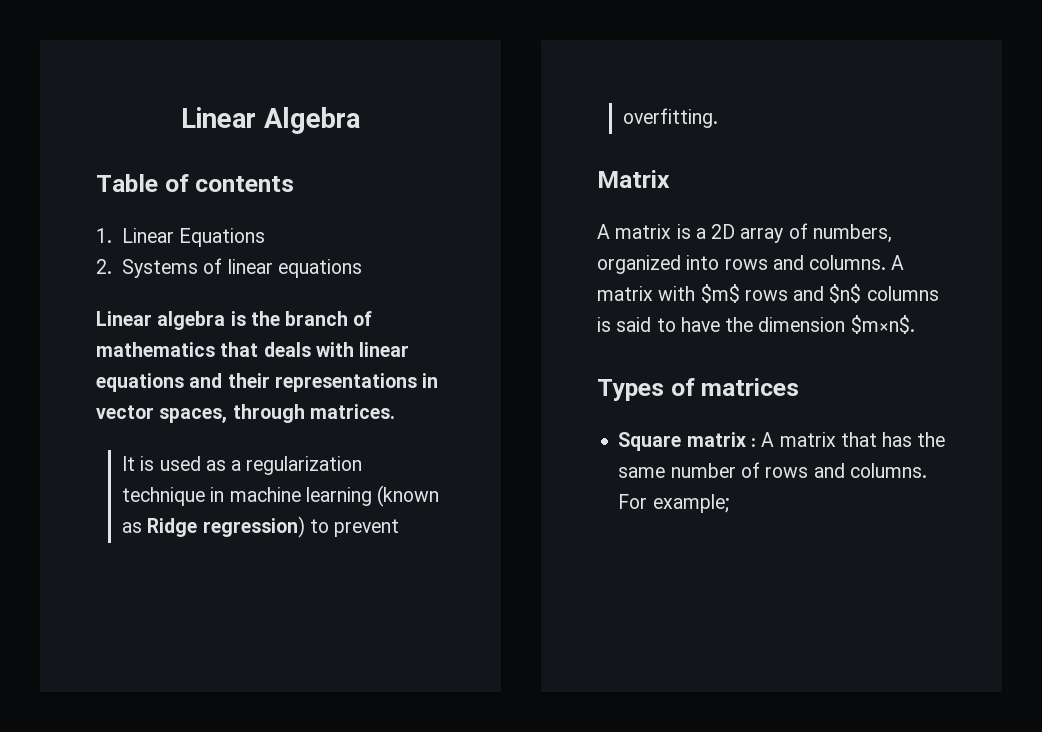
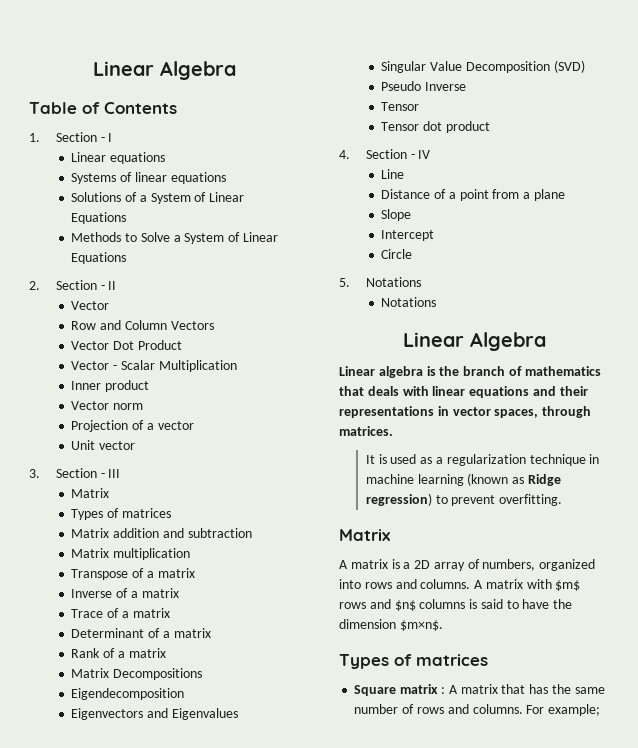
[195,176,295,192] contents -> [104,102,177,114] Contents
[122,228,266,247] [96,258,362,278] Linear Equations // 2. Systems of linear equations -> [55,132,113,142] [71,152,166,164] [71,172,226,184] [71,192,245,204] [71,212,127,224] [71,232,278,244] [71,252,127,264] [29,280,117,290] [71,301,110,310] [71,320,214,330] [71,340,182,350] [71,360,237,372] [71,380,150,392] [71,401,144,410] [71,420,194,432] [71,440,136,450] [29,468,121,478] [71,488,110,498] [71,508,171,520] [71,528,252,538] [71,548,191,560] [71,568,195,580] [71,588,179,598] [71,608,170,618] [71,628,211,638] [71,648,166,658] [71,668,203,680] [71,688,185,700] [71,708,238,720] [381,60,585,73] [381,81,467,91] [381,102,420,111] [381,121,490,133] [339,149,431,159] [381,169,405,179] [381,189,565,201] [381,209,412,221] [381,230,435,241] [381,249,413,259] [339,277,421,287] [381,297,437,307] [402,332,546,351] Section - I // Linear equations // Systems of linear equations // Solutions of a System of Linear Equations // Methods to Solve a System of Linear Equations // 2. Section - II // Vector // Row and Column Vectors // Vector Dot Product // Vector - Scalar Multiplication // Inner product // Vector norm // Projection of a vector // Unit vector // 3. Section - III // Matrix // Types of matrices // Matrix addition and subtraction // Matrix multiplication // Transpose of a matrix // Inverse of a matrix // Trace of a matrix // Determinant of a matrix // Rank of a matrix // Matrix Decompositions // Eigendecomposition // Eigenvectors and Eigenvalues // Singular Value Decomposition (SVD) // Pseudo Inverse // Tensor // Tensor dot product // 4. Section - IV // Line // Distance of a point from a plane // Slope // Intercept // Circle // 5. Notations // Notations // Linear Algebra

